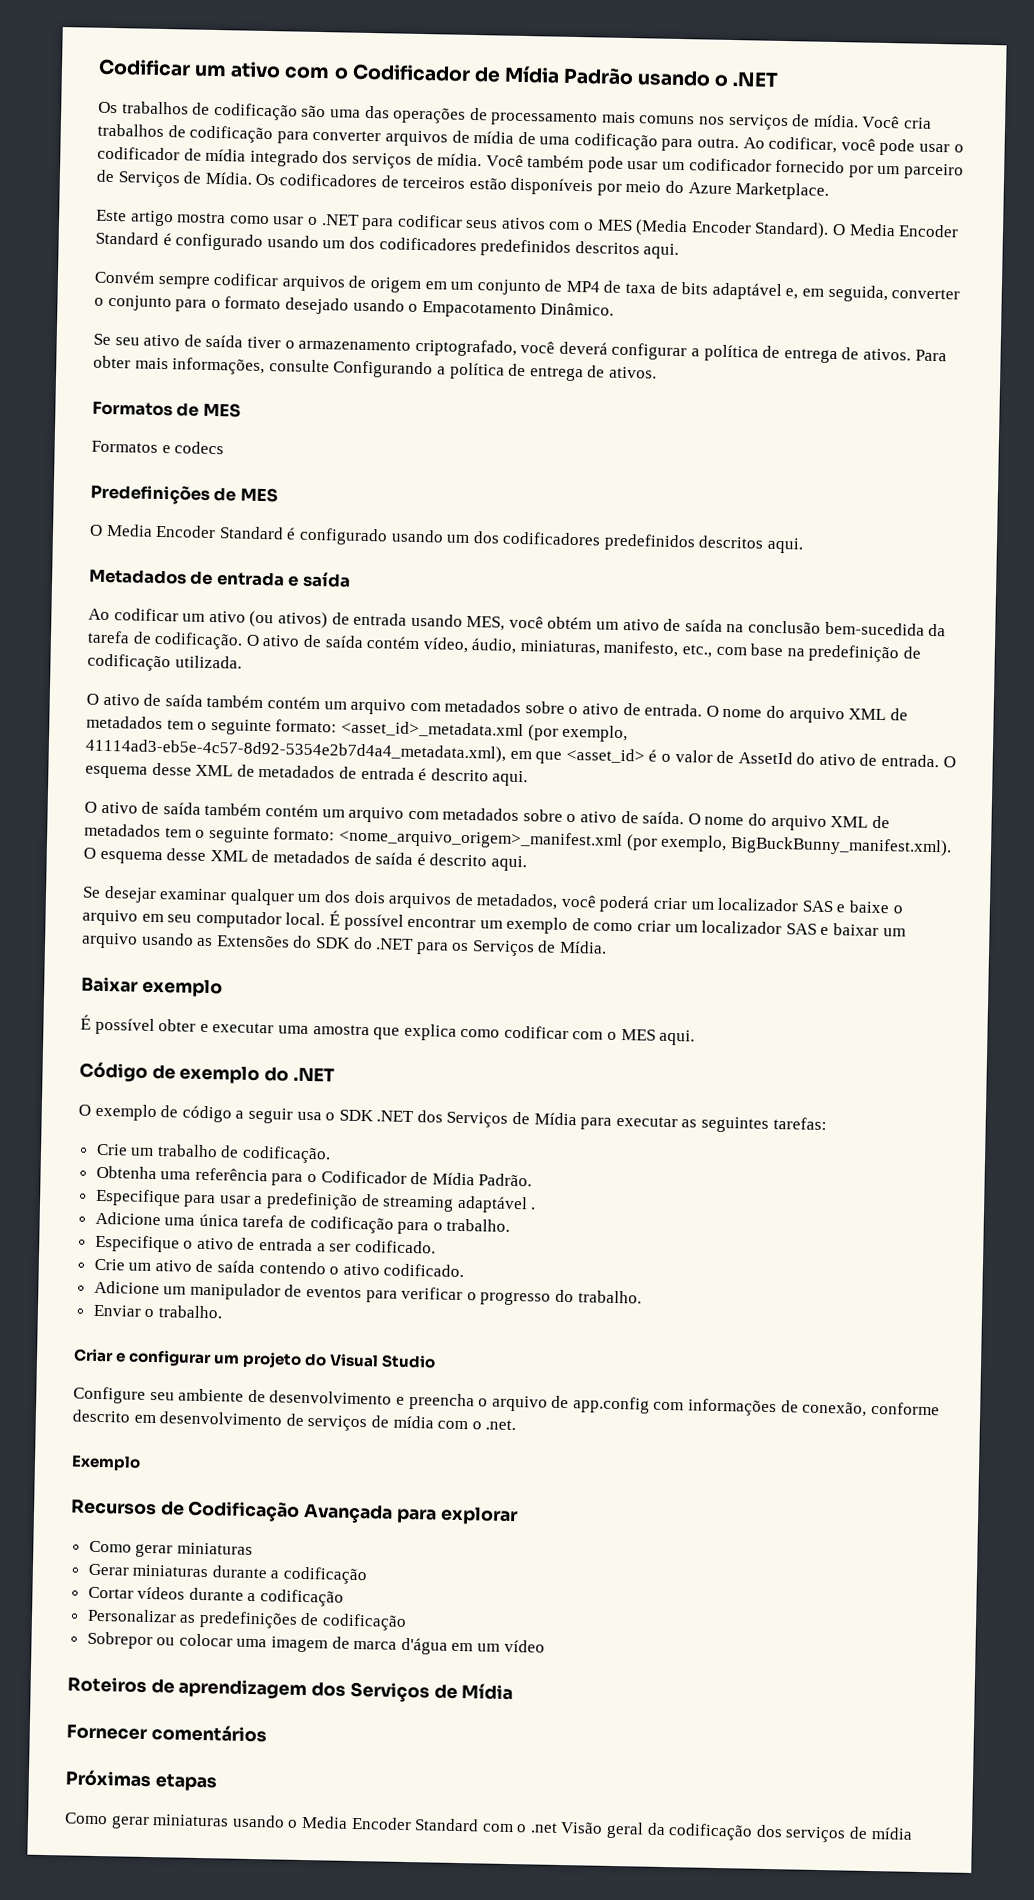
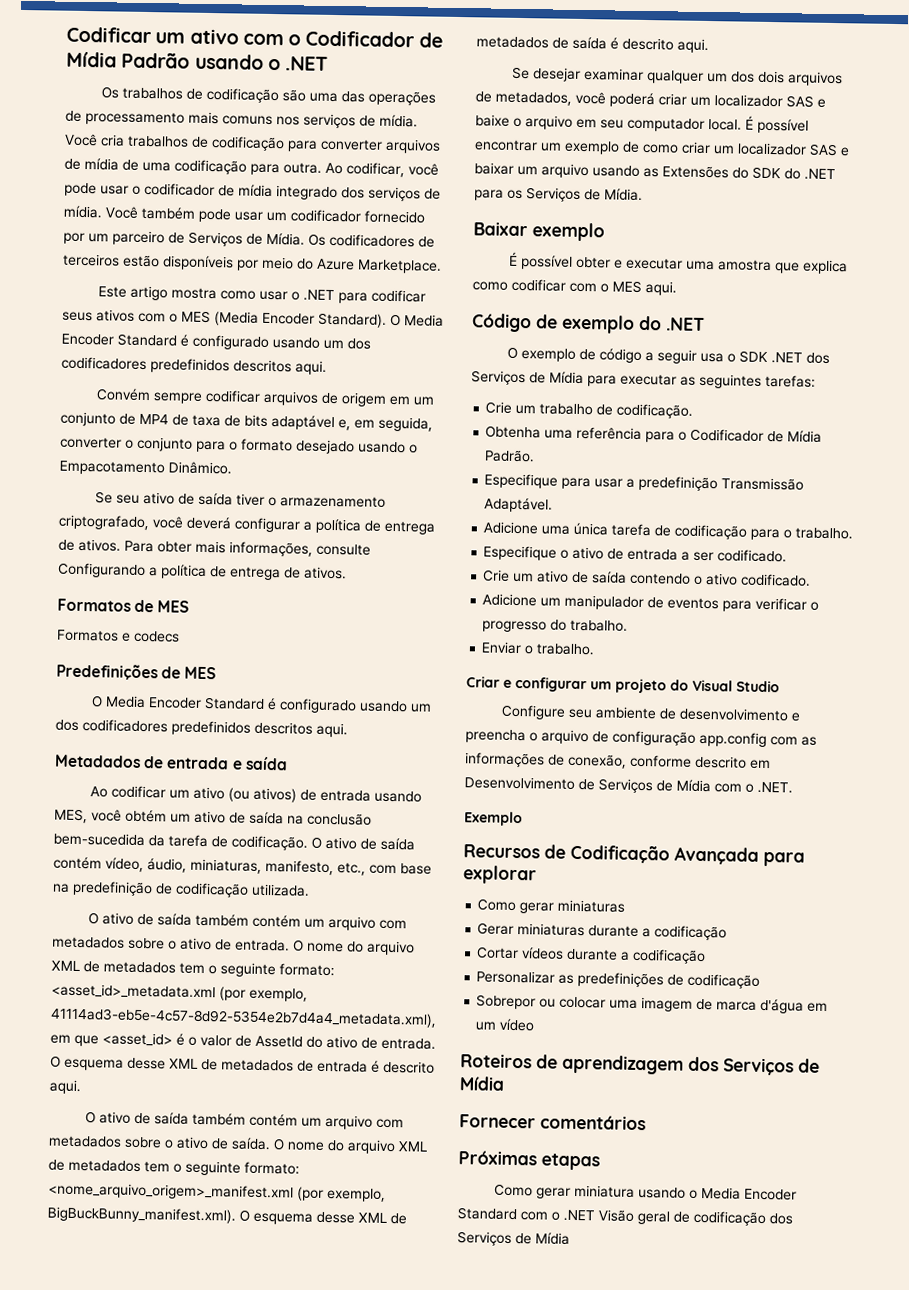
[361,1194,537,1214] de streaming adaptável . -> [721,477,805,491] [484,497,554,513] Transmissão Adaptável.
(570, 1402) none -> [612,730,696,746] configuração
(685, 1406) none -> [801,736,817,746] as
[159,1411,517,1432] desenvolvimento de serviços de mídia com o .net. -> [464,776,793,794] Desenvolvimento de Serviços de Mídia com o .NET.
[152,1814,230,1827] miniaturas -> [574,1184,636,1198] miniatura
[529,1822,558,1833] .net -> [563,1209,595,1222] .NET
[646,1822,666,1836] da -> [673,1211,690,1223] de
[785,1826,913,1843] serviços de mídia -> [457,1231,570,1246] Serviços de Mídia

